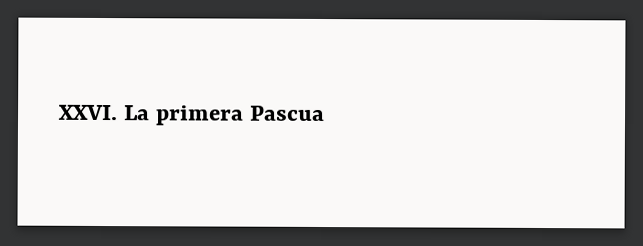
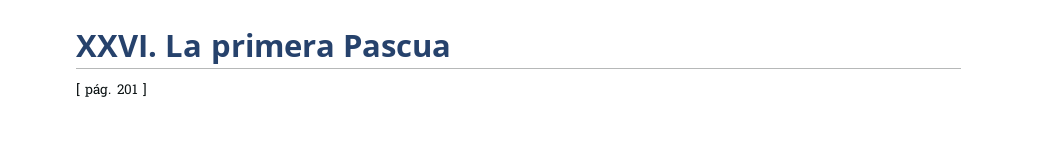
(325, 113) none -> [76,83,147,97] // [ pág. 201 ]

